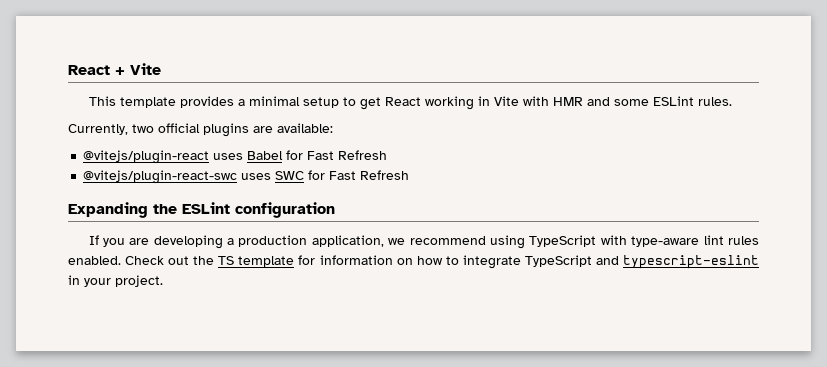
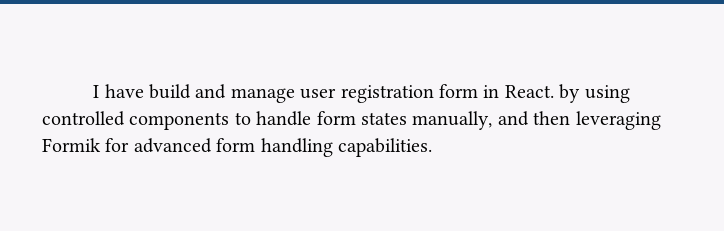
[68,63,161,75] [88,96,732,110] [68,123,333,137] [83,150,388,164] [83,170,410,184] [68,202,335,218] [88,235,759,249] [68,255,759,269] [68,275,163,287] React + Vite // This template provides a minimal setup to get React working in Vite with HMR and some ESLint rules. // Currently, two official plugins are available: // @vitejs/plugin-react uses Babel for Fast Refresh // @vitejs/plugin-react-swc uses SWC for Fast Refresh // Expanding the ESLint configuration // If you are developing a production application, we recommend using TypeScript with type-aware lint rules enabled. Check out the TS template for information on how to integrate TypeScript and typescript-eslint in your project. -> [93,84,630,103] [42,111,661,130] [42,138,432,157] I have build and manage user registration form in React. by using controlled components to handle form states manually, and then leveraging Formik for advanced form handling capabilities.

